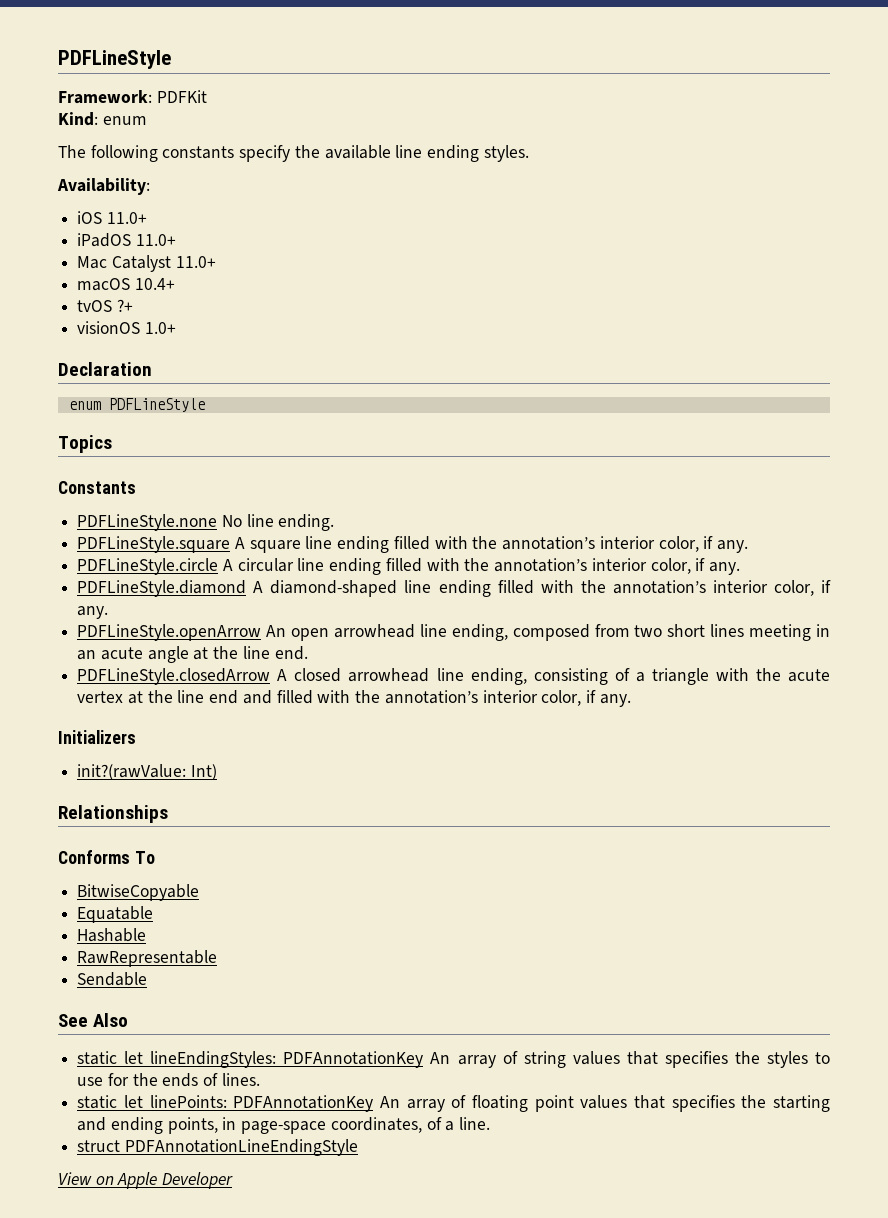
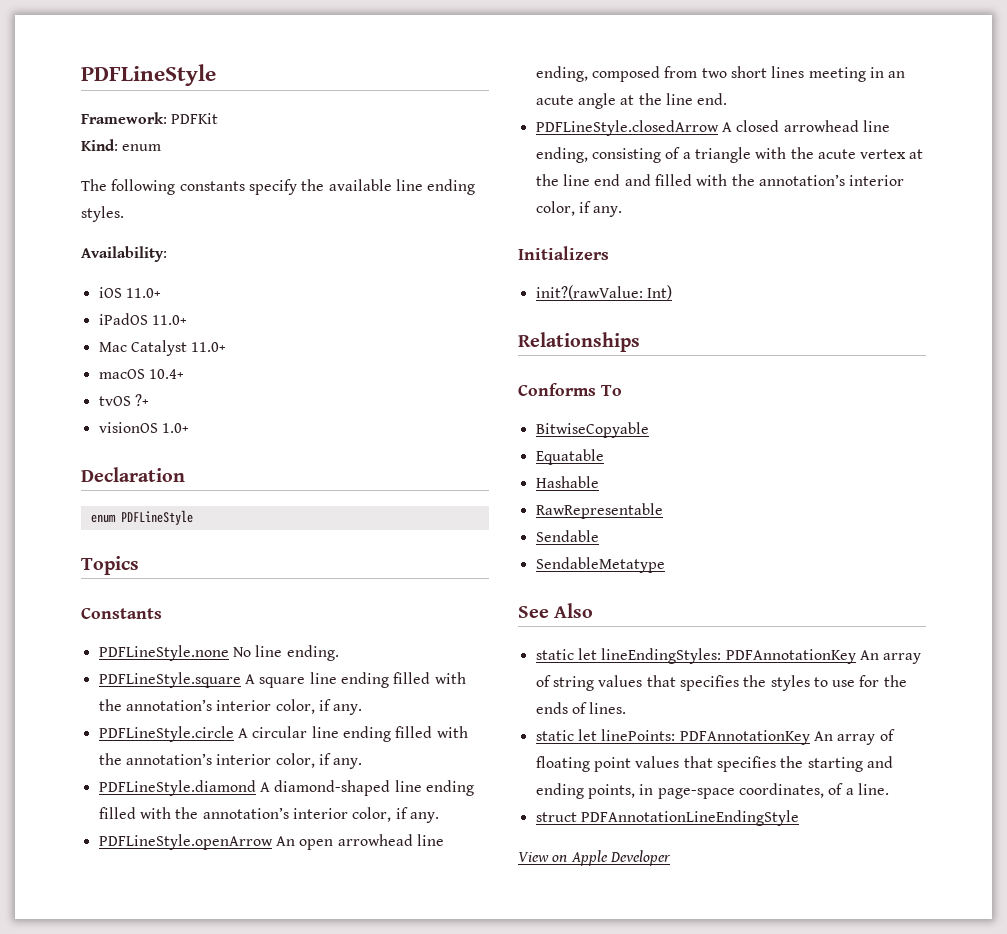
(148, 979) none -> [535,557,665,573] // SendableMetatype

